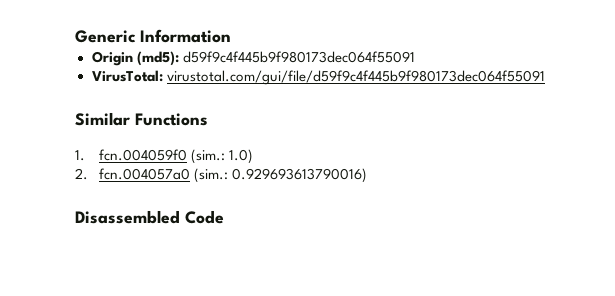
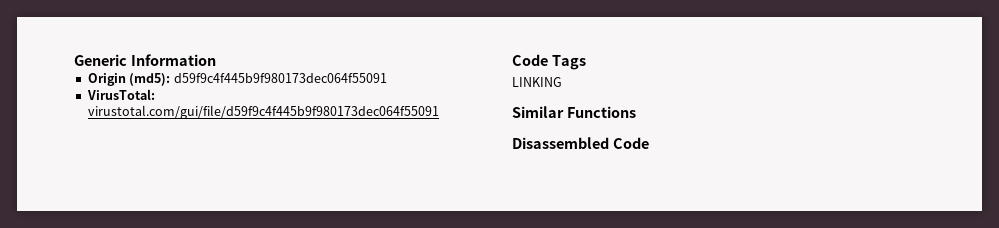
(545, 77) none -> [512,54,586,70] [512,77,562,87] // Code Tags // LINKING
[75,149,254,164] [75,168,368,183] // 1. fcn.004059f0 (sim.: 1.0) // 2. fcn.004057a0 (sim.: 0.929693613790016) -> (636, 112) none

